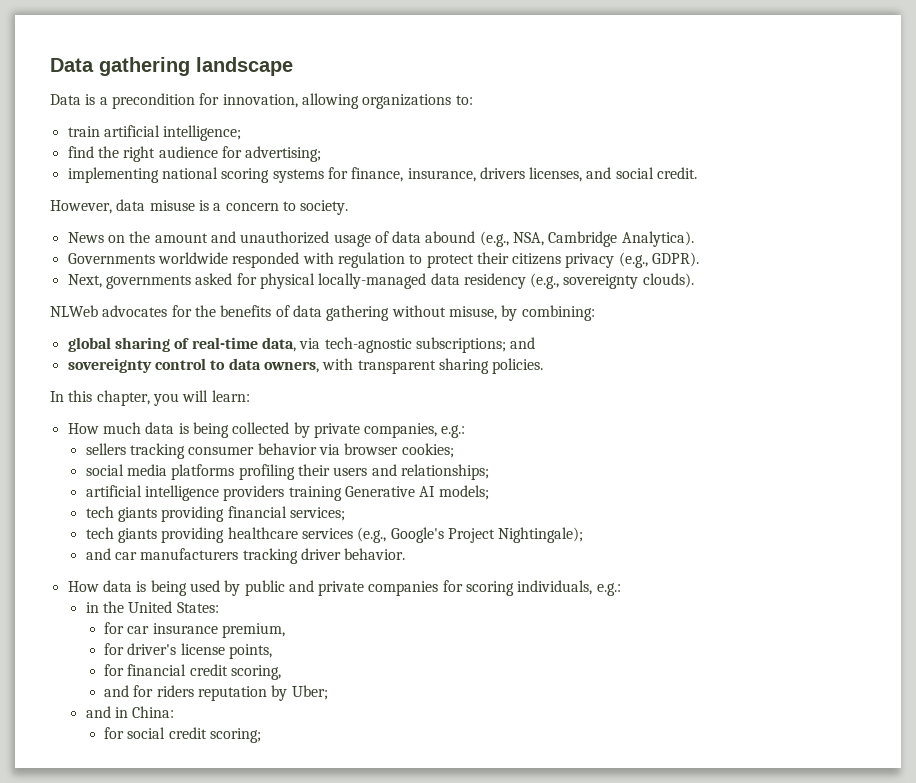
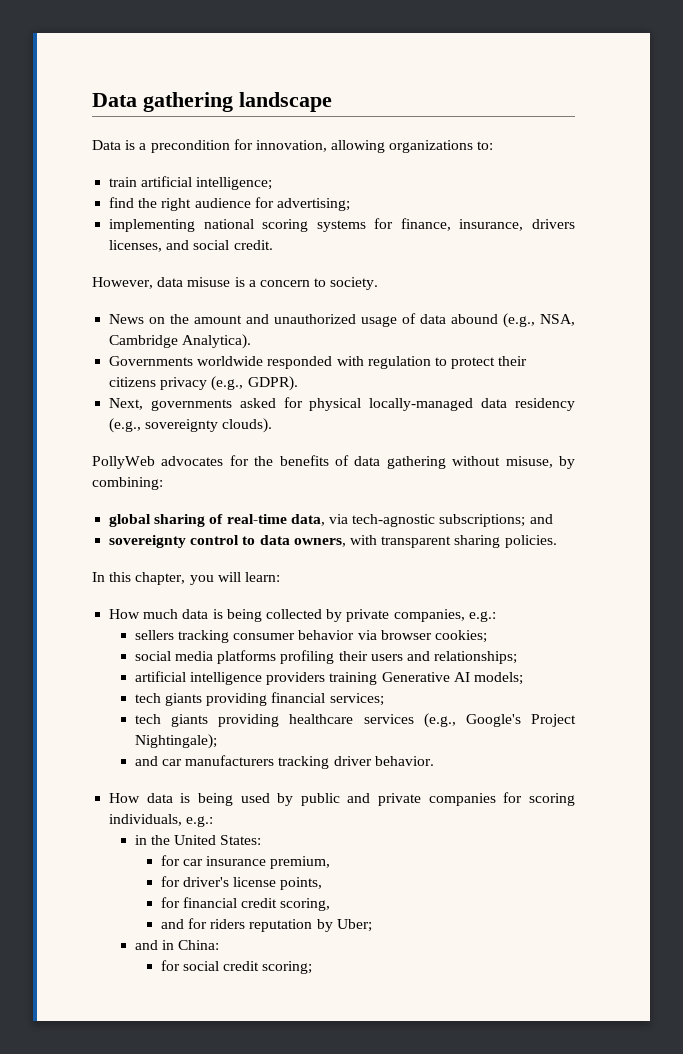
[50,305,98,317] NLWeb -> [92,456,155,469] PollyWeb

